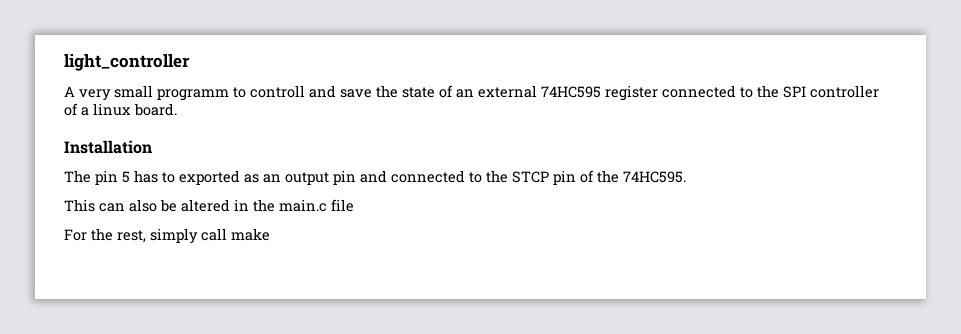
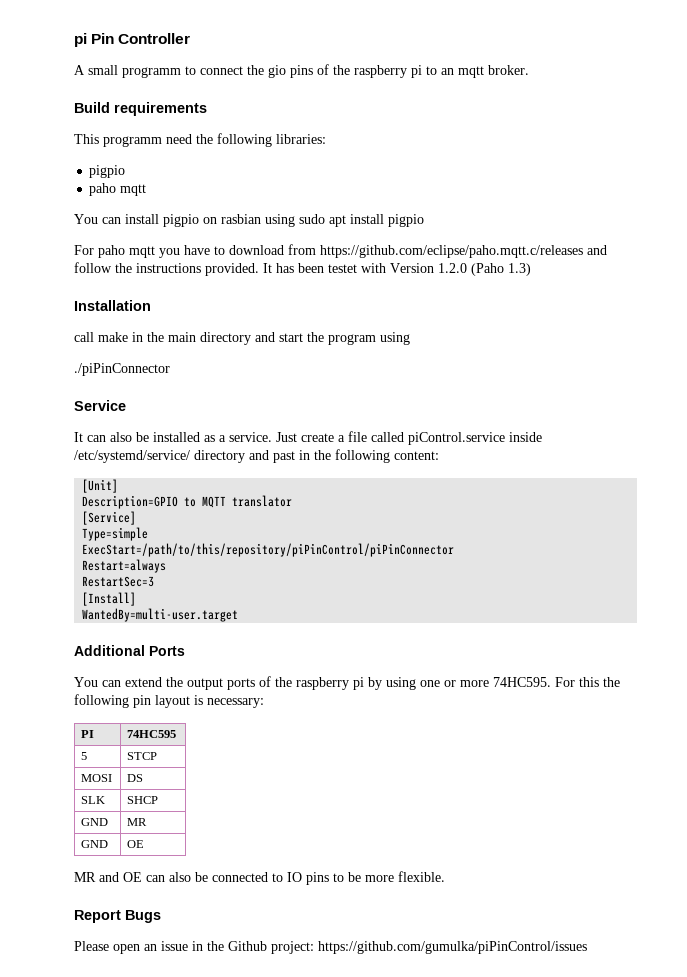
[64,54,190,71] light_controller -> [74,33,191,47] pi Pin Controller
[79,89,111,101] very -> (85, 70) none
[250,85,879,101] [64,103,177,116] [64,140,152,154] [64,170,686,185] [64,199,354,212] [64,228,270,244] controll and save the state of an external 74HC595 register connected to the SPI controller of a linux board. // Installation // The pin 5 has to exported as an output pin and connected to the STCP pin of the 74HC595. // This can also be altered in the main.c file // For the rest, simply call make -> [200,64,529,78] [74,102,207,116] [74,133,326,147] [89,165,126,178] [89,183,147,196] [74,214,424,227] [74,244,607,258] [74,262,531,276] [74,300,151,311] [74,332,410,345] [74,363,170,376] [74,400,126,411] [74,431,542,445] [74,449,439,463] [82,479,119,493] [82,495,293,509] [82,511,137,525] [82,527,149,541] [82,543,455,557] [82,559,167,573] [82,576,155,587] [82,592,137,606] [82,608,239,622] [74,645,185,656] [74,676,620,690] [74,694,264,708] [81,730,95,738] [127,730,177,738] [81,752,88,760] [127,752,158,760] [81,774,113,782] [127,774,144,782] [81,796,106,804] [127,796,159,804] [81,818,109,826] [127,818,148,826] [81,840,109,848] [127,840,145,848] [74,871,445,885] [74,910,161,923] [74,941,587,954] connect the gio pins of the raspberry pi to an mqtt broker. // Build requirements // This programm need the following libraries: // pigpio // paho mqtt // You can install pigpio on rasbian using sudo apt install pigpio // For paho mqtt you have to download from https://github.com/eclipse/paho.mqtt.c/releases and follow the instructions provided. It has been testet with Version 1.2.0 (Paho 1.3) // Installation // call make in the main directory and start the program using // ./piPinConnector // Service // It can also be installed as a service. Just create a file called piControl.service inside /etc/systemd/service/ directory and past in the following content: // [Unit] // Description=GPIO to MQTT translator // [Service] // Type=simple // ExecStart=/path/to/this/repository/piPinControl/piPinConnector // Restart=always // RestartSec=3 // [Install] // WantedBy=multi-user.target // Additional Ports // You can extend the output ports of the raspberry pi by using one or more 74HC595. For this the following pin layout is necessary: // PI | 74HC595 // 5 | STCP // MOSI | DS // SLK | SHCP // GND | MR // GND | OE // MR and OE can also be connected to IO pins to be more flexible. // Report Bugs // Please open an issue in the Github project: https://github.com/gumulka/piPinControl/issues

